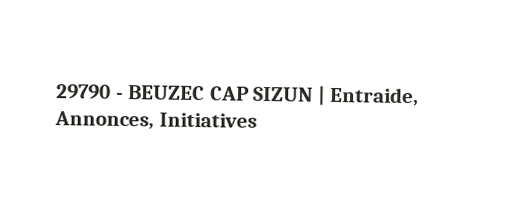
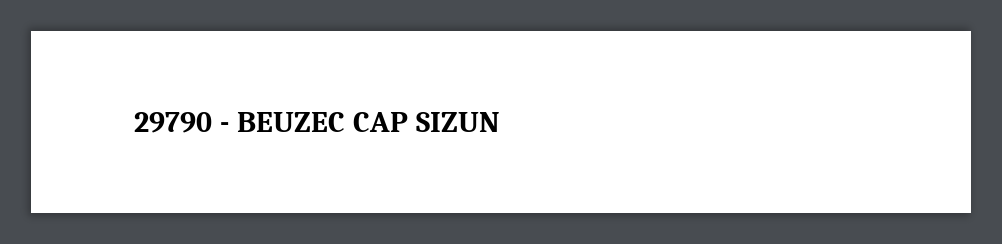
[316,85,420,107] [54,111,257,130] | Entraide, Annonces, Initiatives -> (501, 122) none

